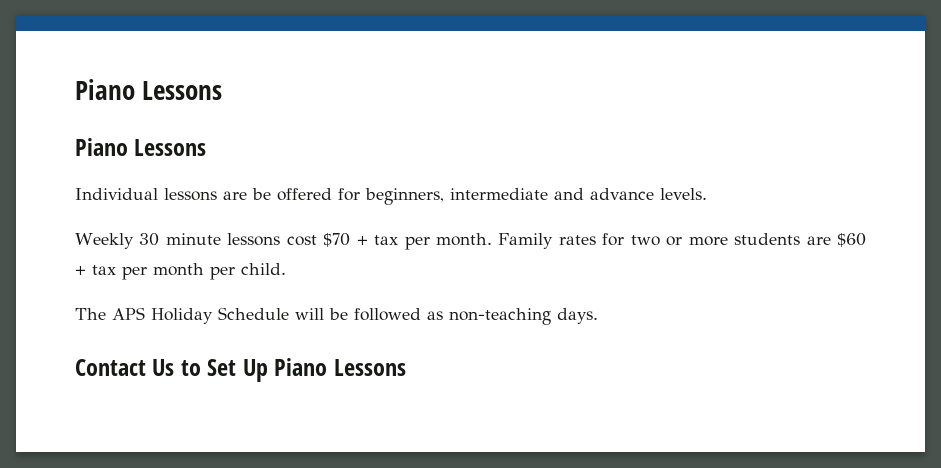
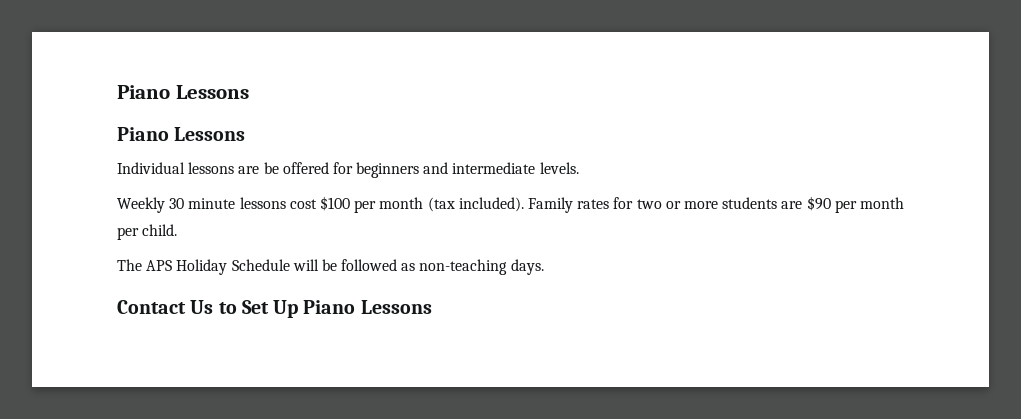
[365,188,654,205] beginners, intermediate and advance -> [356,162,536,178] beginners and intermediate
[323,233,492,250] $70 + tax per month. -> [320,196,524,213] $100 per month (tax included).
[837,233,866,247] [75,265,116,275] $60 + tax -> [806,196,831,211] $90

